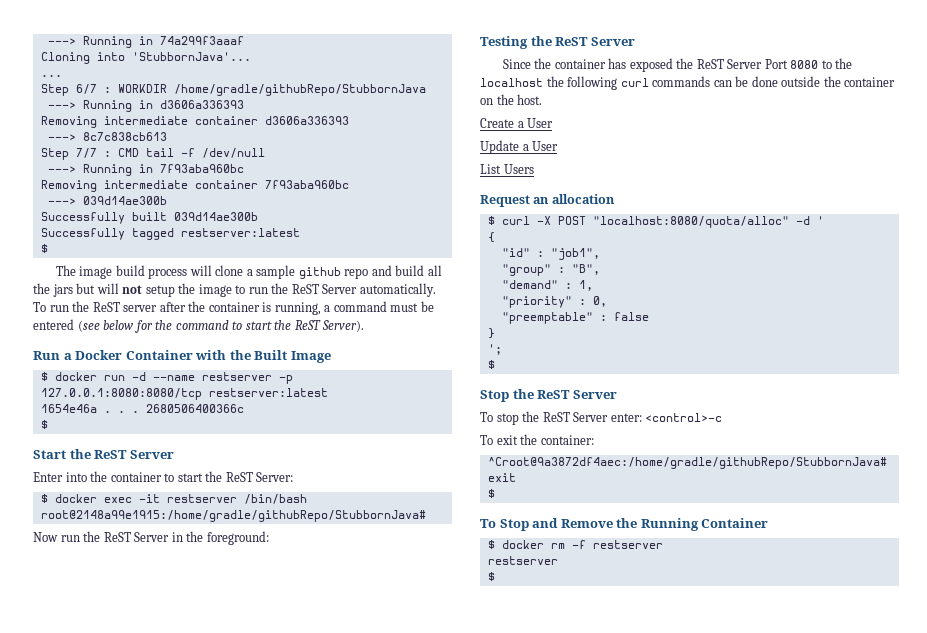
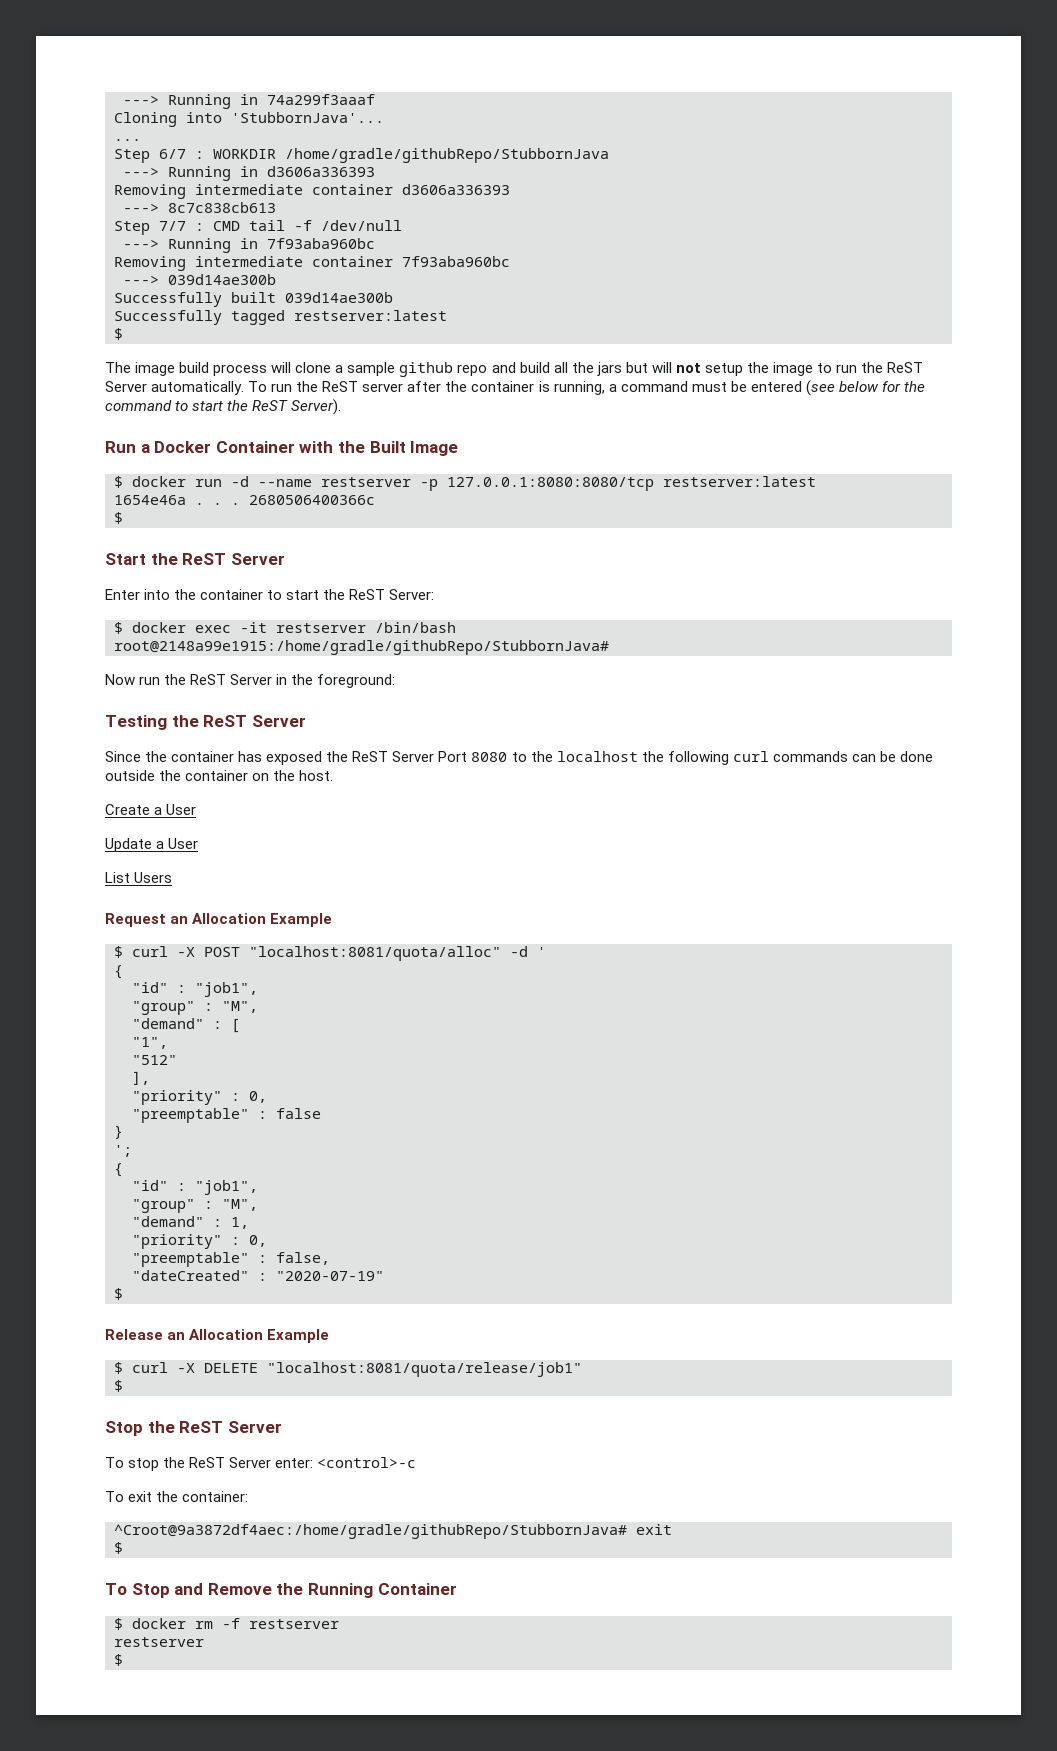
[551,194,615,204] allocation -> [192,913,333,927] Allocation Example
[592,216,789,228] "localhost:8080/quota/alloc" -> [249,946,501,961] "localhost:8081/quota/alloc"
[571,264,600,275] [501,280,593,291] "B", // "demand" : 1, -> [222,1001,258,1013] [132,1018,240,1033] [132,1037,168,1049] [132,1055,177,1065] [132,1071,150,1085] "M", // "demand" : [ // "1", // "512" // ],
(502, 349) none -> [114,1163,123,1177] [132,1180,258,1195] [132,1199,258,1213] [132,1216,249,1229] [132,1234,267,1249] [132,1252,330,1267] [132,1270,384,1281] [114,1288,123,1300] [105,1329,330,1343] [114,1362,582,1377] // { // "id" : "job1", // "group" : "M", // "demand" : 1, // "priority" : 0, // "preemptable" : false, // "dateCreated" : "2020-07-19" // $ // Release an Allocation Example // $ curl -X DELETE "localhost:8081/quota/release/job1"

